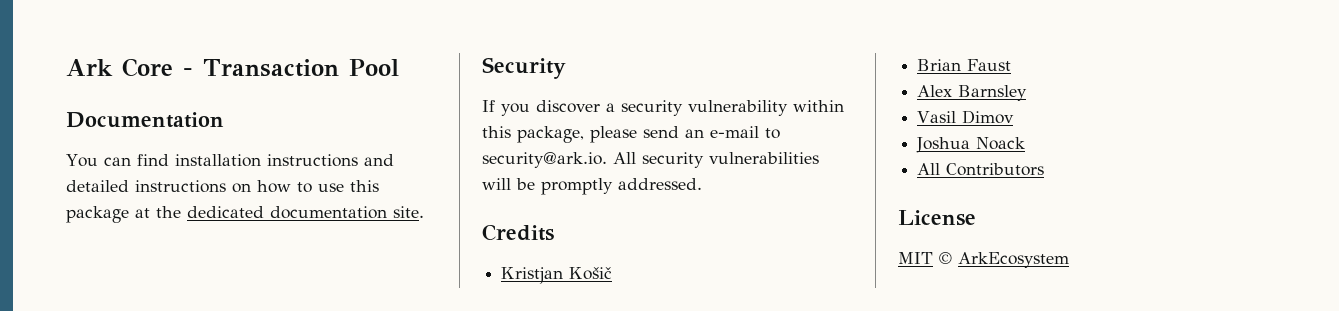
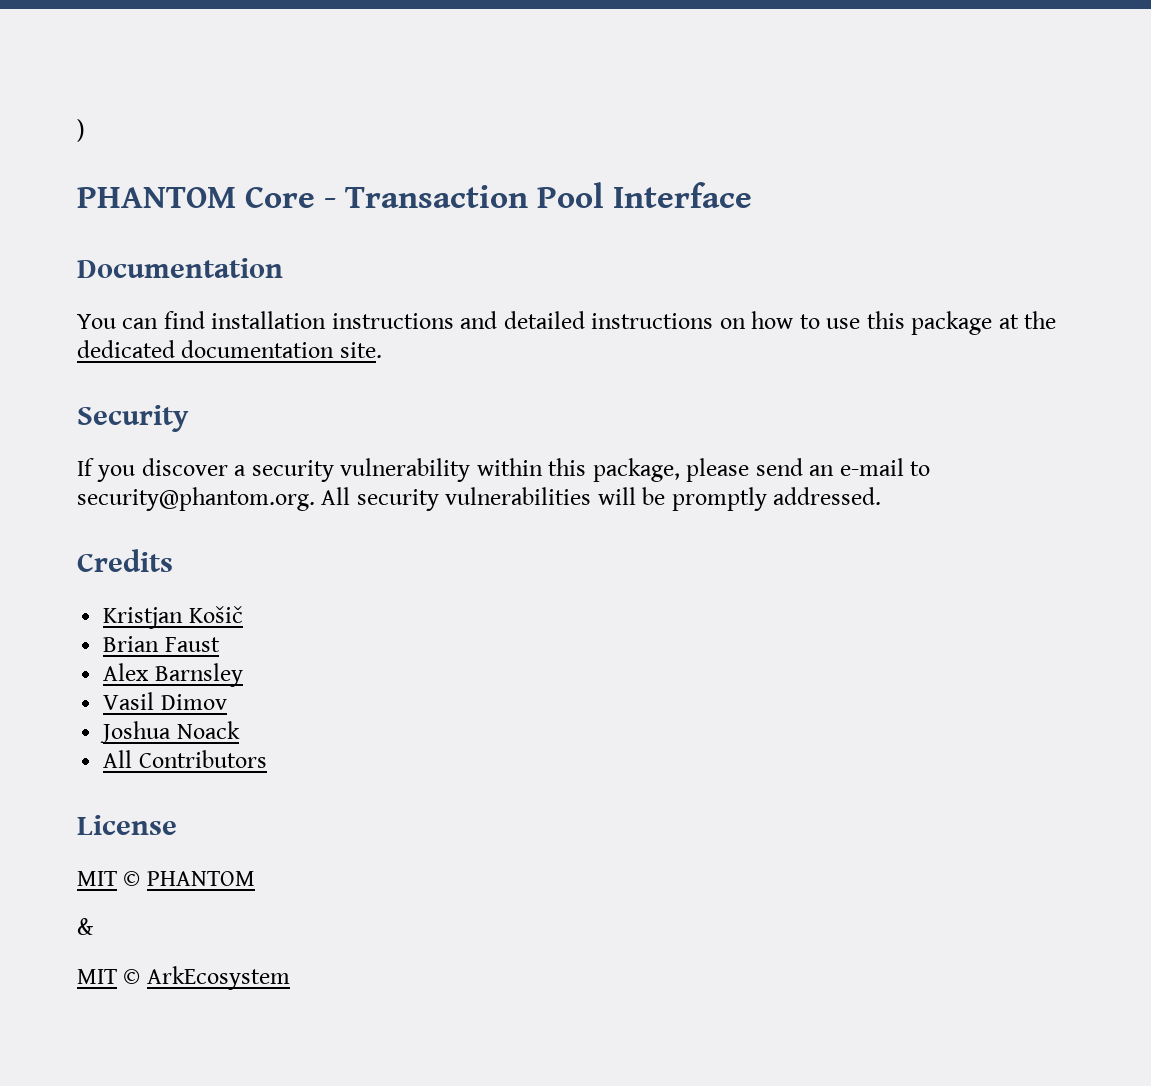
[66,59,113,76] Ark -> [77,119,85,142] [77,187,236,208] ) // PHANTOM
(399, 67) none -> [613,182,753,208] Interface
[482,152,607,168] security@ark.io. -> [77,487,315,511] security@phantom.org.
(976, 218) none -> [77,871,255,886] [77,918,94,935] // MIT © PHANTOM // &

